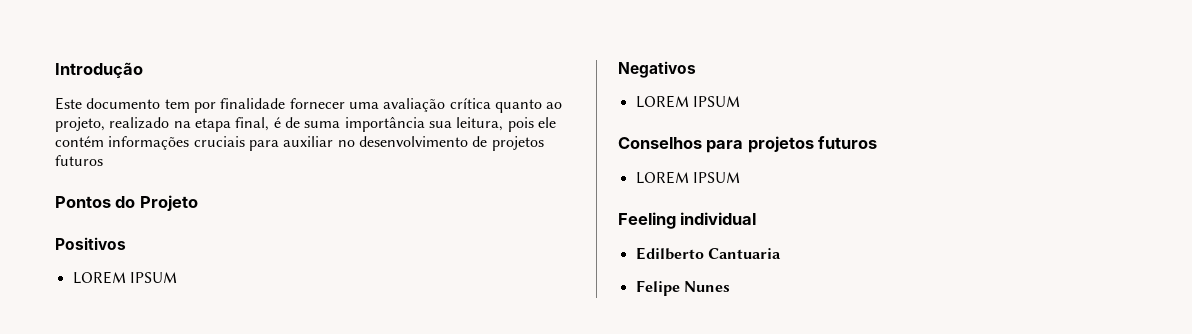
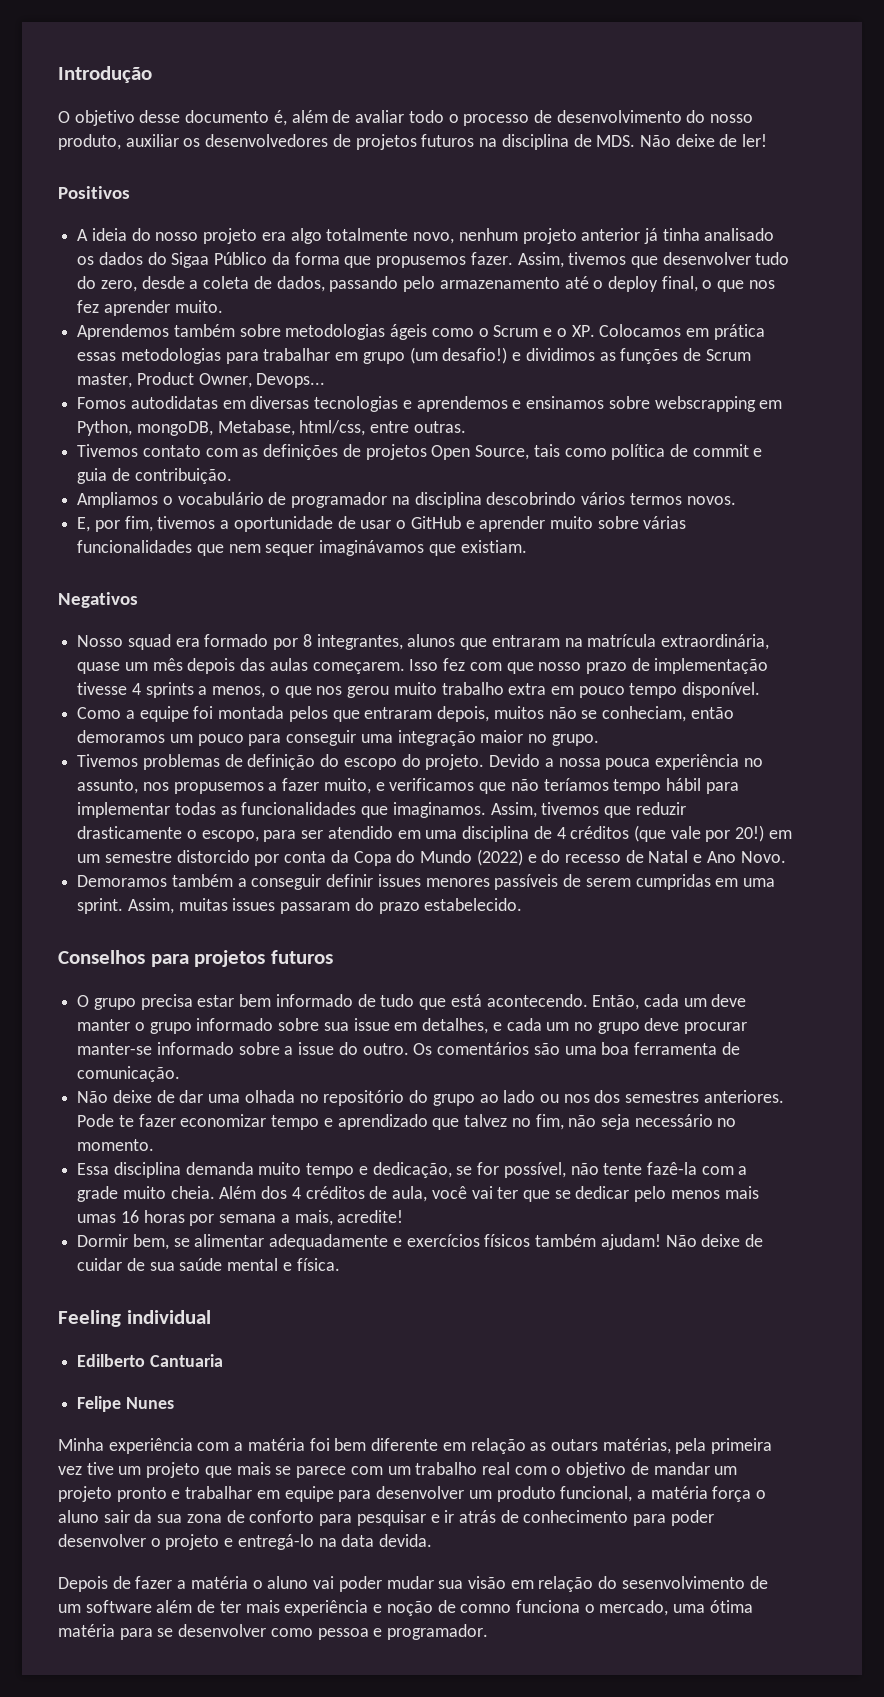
[55,97,563,113] [55,117,556,132] [55,136,544,151] [55,155,103,166] [55,195,198,211] [55,237,126,250] [72,271,177,284] [618,61,696,78] [635,95,740,108] [618,136,878,153] [635,171,740,184] Este documento tem por finalidade fornecer uma avaliação crítica quanto ao projeto, realizado na etapa final, é de suma importância sua leitura, pois ele contém informações cruciais para auxiliar no desenvolvimento de projetos futuros // Pontos do Projeto // Positivos // LOREM IPSUM // Negativos // LOREM IPSUM // Conselhos para projetos futuros // LOREM IPSUM -> [58,110,754,126] [58,134,768,150] [58,186,130,199] [77,228,775,244] [77,252,790,268] [77,276,775,292] [77,300,223,316] [77,324,765,340] [77,347,751,364] [77,372,326,388] [77,396,783,412] [77,420,466,436] [77,444,763,460] [77,468,232,484] [77,492,736,508] [77,516,687,532] [77,540,527,556] [58,592,138,608] [77,634,769,650] [77,658,769,674] [77,682,761,698] [77,706,734,722] [77,730,599,746] [77,754,763,770] [77,778,739,794] [77,802,686,818] [77,825,792,842] [77,849,786,866] [77,874,775,890] [77,898,523,914] [58,950,333,967] [77,994,747,1010] [77,1018,748,1034] [77,1042,740,1055] [77,1066,181,1082] [77,1090,784,1106] [77,1114,737,1130] [77,1139,155,1151] [77,1162,748,1178] [77,1186,759,1202] [77,1210,404,1226] [77,1234,763,1250] [77,1258,340,1271] O objetivo desse documento é, além de avaliar todo o processo de desenvolvimento do nosso produto, auxiliar os desenvolvedores de projetos futuros na disciplina de MDS. Não deixe de ler! // Positivos // A ideia do nosso projeto era algo totalmente novo, nenhum projeto anterior já tinha analisado os dados do Sigaa Público da forma que propusemos fazer. Assim, tivemos que desenvolver tudo do zero, desde a coleta de dados, passando pelo armazenamento até o deploy final, o que nos fez aprender muito. // Aprendemos também sobre metodologias ágeis como o Scrum e o XP. Colocamos em prática essas metodologias para trabalhar em grupo (um desafio!) e dividimos as funções de Scrum master, Product Owner, Devops... // Fomos autodidatas em diversas tecnologias e aprendemos e ensinamos sobre webscrapping em Python, mongoDB, Metabase, html/css, entre outras. // Tivemos contato com as definições de projetos Open Source, tais como política de commit e guia de contribuição. // Ampliamos o vocabulário de programador na disciplina descobrindo vários termos novos. // E, por fim, tivemos a oportunidade de usar o GitHub e aprender muito sobre várias funcionalidades que nem sequer imaginávamos que existiam. // Negativos // Nosso squad era formado por 8 integrantes, alunos que entraram na matrícula extraordinária, quase um mês depois das aulas começarem. Isso fez com que nosso prazo de implementação tivesse 4 sprints a menos, o que nos gerou muito trabalho extra em pouco tempo disponível. // Como a equipe foi montada pelos que entraram depois, muitos não se conheciam, então demoramos um pouco para conseguir uma integração maior no grupo. // Tivemos problemas de definição do escopo do projeto. Devido a nossa pouca experiência no assunto, nos propusemos a fazer muito, e verificamos que não teríamos tempo hábil para implementar todas as funcionalidades que imaginamos. Assim, tivemos que reduzir drasticamente o escopo, para ser atendido em uma disciplina de 4 créditos (que vale por 20!) em um semestre distorcido por conta da Copa do Mundo (2022) e do recesso de Natal e Ano Novo. // Demoramos também a conseguir definir issues menores passíveis de serem cumpridas em uma sprint. Assim, muitas issues passaram do prazo estabelecido. // Conselhos para projetos futuros // O grupo precisa estar bem informado de tudo que está acontecendo. Então, cada um deve manter o grupo informado sobre sua issue em detalhes, e cada um no grupo deve procurar manter-se informado sobre a issue do outro. Os comentários são uma boa ferramenta de comunicação. // Não deixe de dar uma olhada no repositório do grupo ao lado ou nos dos semestres anteriores. Pode te fazer economizar tempo e aprendizado que talvez no fim, não seja necessário no momento. // Essa disciplina demanda muito tempo e dedicação, se for possível, não tente fazê-la com a grade muito cheia. Além dos 4 créditos de aula, você vai ter que se dedicar pelo menos mais umas 16 horas por semana a mais, acredite! // Dormir bem, se alimentar adequadamente e exercícios físicos também ajudam! Não deixe de cuidar de sua saúde mental e física.
(730, 286) none -> [58,1438,773,1454] [58,1462,738,1478] [58,1486,767,1502] [58,1510,714,1526] [58,1534,433,1550] [58,1576,768,1592] [58,1600,753,1616] [58,1624,489,1640] // Minha experiência com a matéria foi bem diferente em relação as outars matérias, pela primeira vez tive um projeto que mais se parece com um trabalho real com o objetivo de mandar um projeto pronto e trabalhar em equipe para desenvolver um produto funcional, a matéria força o aluno sair da sua zona de conforto para pesquisar e ir atrás de conhecimento para poder desenvolver o projeto e entregá-lo na data devida. // Depois de fazer a matéria o aluno vai poder mudar sua visão em relação do sesenvolvimento de um software além de ter mais experiência e noção de comno funciona o mercado, uma ótima matéria para se desenvolver como pessoa e programador.

